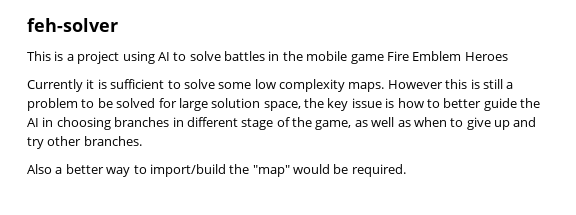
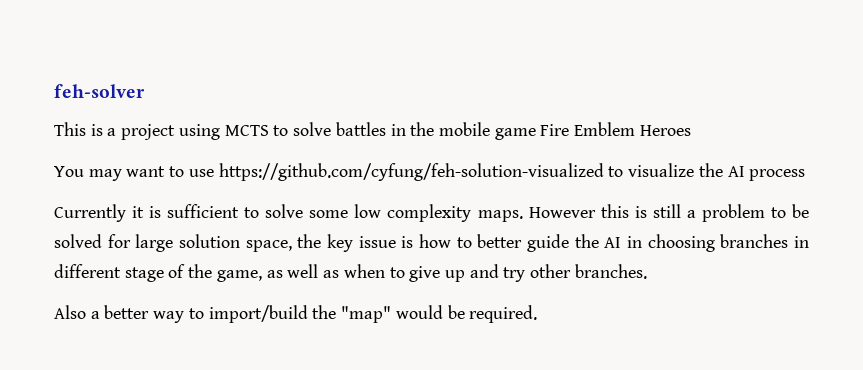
[157,52,170,61] AI -> [224,125,269,136] MCTS
(508, 56) none -> [54,163,806,181] // You may want to use https://github.com/cyfung/feh-solution-visualized to visualize the AI process

